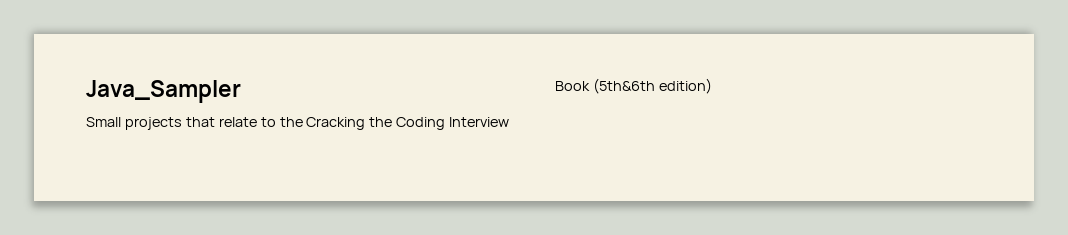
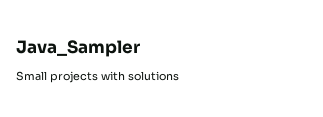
[185,117,510,130] [555,78,712,94] that relate to the Cracking the Coding Interview Book (5th&6th edition) -> [101,71,179,81] with solutions

